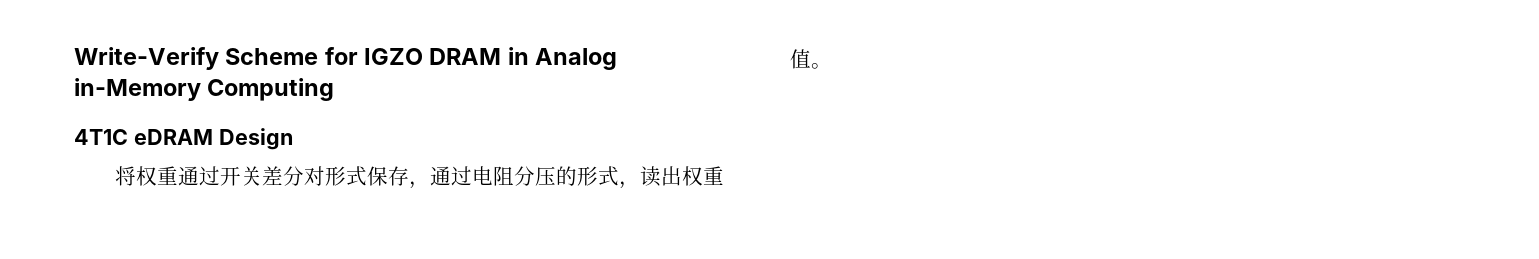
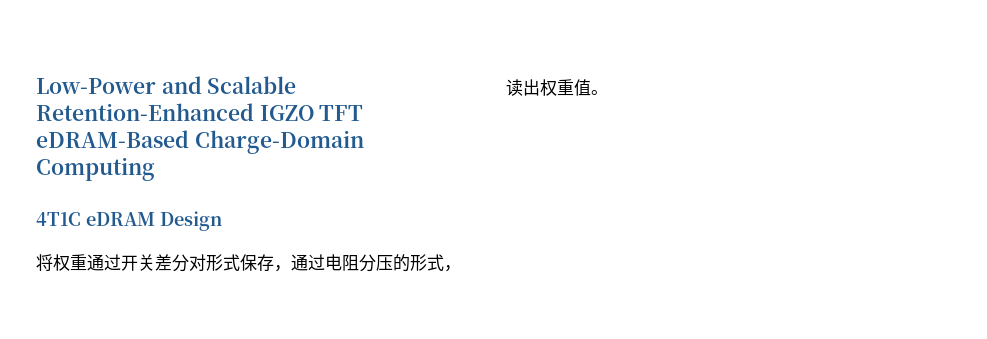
[74,47,618,70] [74,78,201,101] Write-Verify Scheme for IGZO DRAM in Analog in-Memory -> [36,76,297,94] [36,103,364,121] [36,130,364,154] Low-Power and Scalable Retention-Enhanced IGZO TFT eDRAM-Based Charge-Domain

